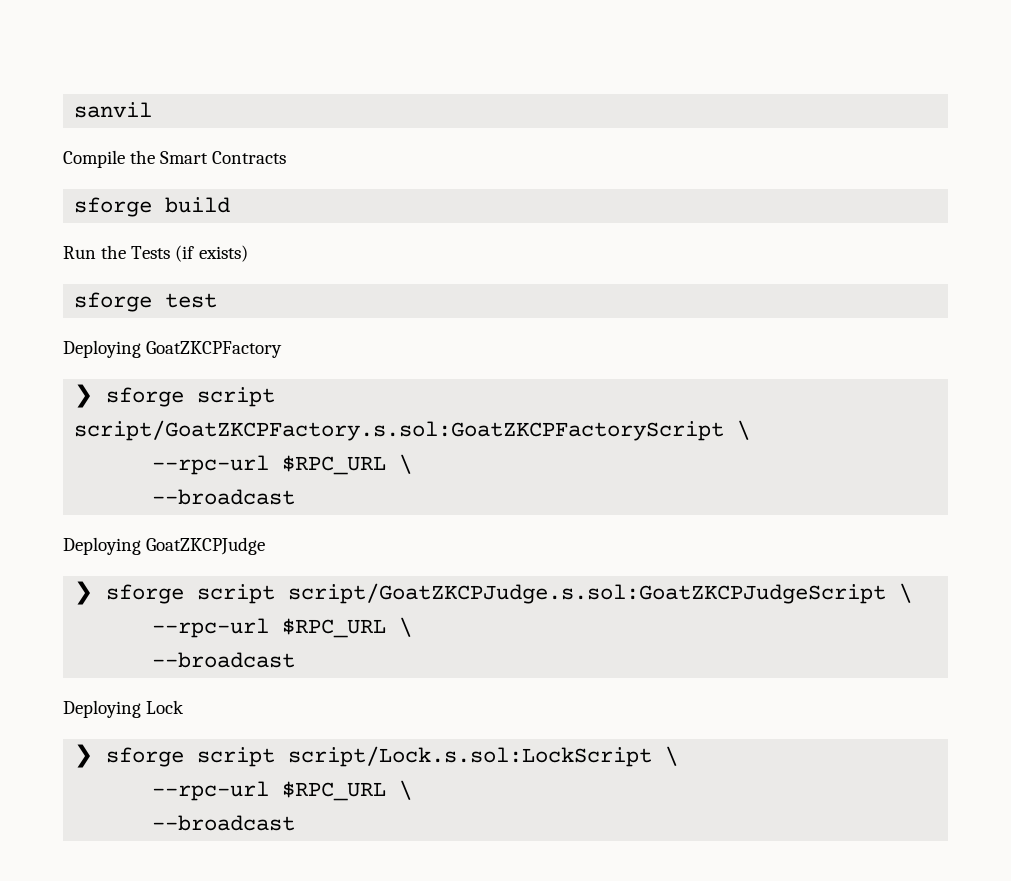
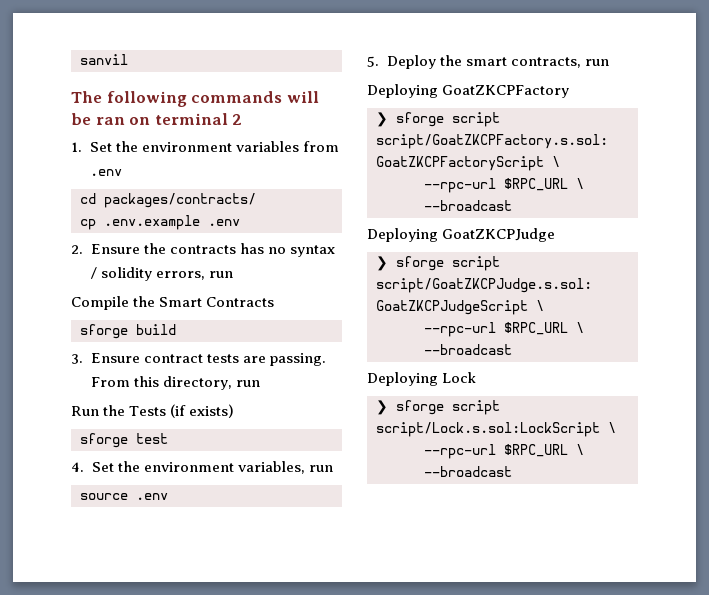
(153, 110) none -> [71,91,319,107] [71,113,243,125] [71,141,339,152] [89,169,122,176] [80,193,256,208] [80,215,240,230] [71,243,335,257] [90,267,233,281] // The following commands will be ran on terminal 2 // 1. Set the environment variables from .env // cd packages/contracts/ // cp .env.example .env // 2. Ensure the contracts has no syntax / solidity errors, run
(231, 205) none -> [71,353,326,366] [90,376,260,390] // 3. Ensure contract tests are passing. From this directory, run
(218, 300) none -> [71,461,333,474] [80,493,168,500] [367,55,609,69] // 4. Set the environment variables, run // source .env // 5. Deploy the smart contracts, run

